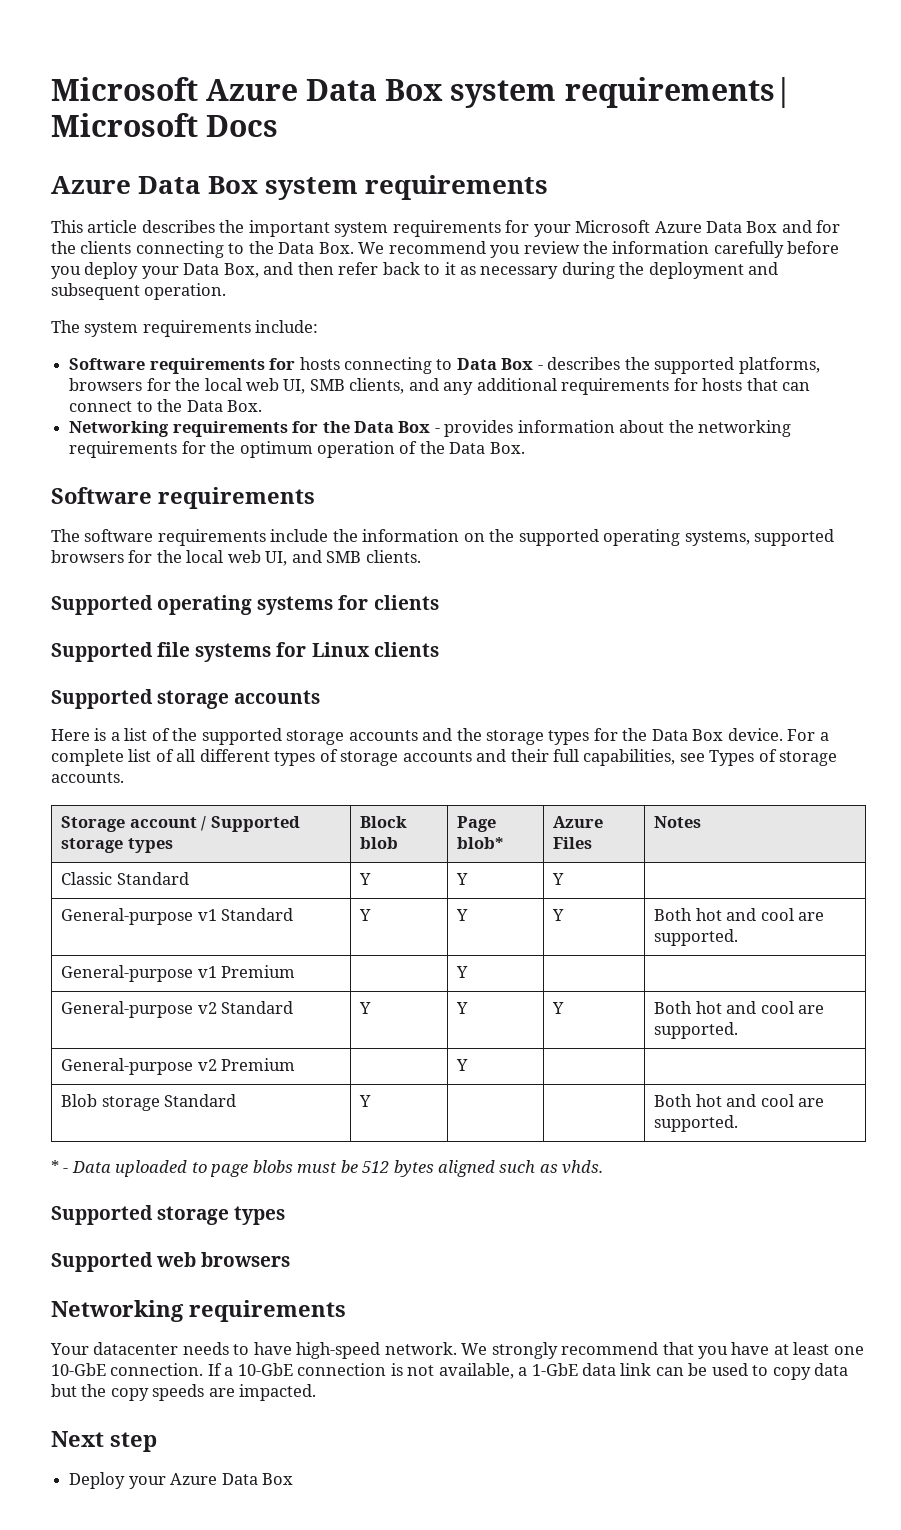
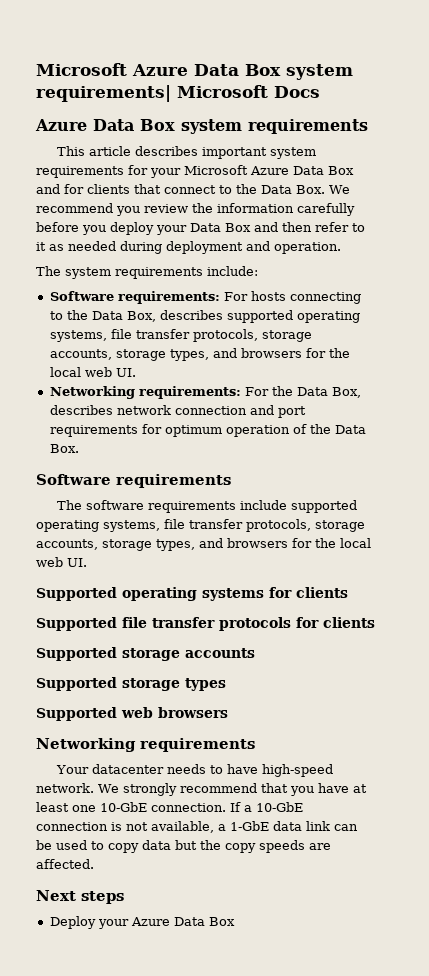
[219,220,245,233] the -> (199, 151) none
[51,241,224,258] the clients connecting -> [87,184,216,194] clients that connect
[223,263,259,278] Box, -> [225,223,251,232] Box
[382,262,420,275] back -> (349, 227) none
[480,262,645,279] necessary during the -> [68,241,162,254] needed during
[51,283,140,300] subsequent -> (270, 246) none
[149,358,296,374] requirements for -> [117,291,248,304] requirements: For
[456,357,820,374] [69,378,810,395] [69,399,262,412] [69,420,792,437] [69,441,236,458] Data Box - describes the supported platforms, browsers for the local web UI, SMB clients, and any additional requirements for hosts that can connect to the Data Box. // Networking requirements for the Data Box - provides information about the networking requirements for the -> [66,310,360,323] [49,329,312,342] [49,348,350,361] [49,367,136,377] [49,386,361,399] [49,405,306,418] [49,424,162,437] the Data Box, describes supported operating systems, file transfer protocols, storage accounts, storage types, and browsers for the local web UI. // Networking requirements: For the Data Box, describes network connection and port requirements for
[332,529,835,546] [51,550,421,566] the information on the supported operating systems, supported browsers for the local web UI, and SMB clients. -> [291,500,358,513] [36,519,365,532] [36,538,371,551] [36,557,87,567] supported operating systems, file transfer protocols, storage accounts, storage types, and browsers for the local web UI.
[195,642,370,662] systems for Linux -> [152,617,319,631] transfer protocols for
[51,728,829,745] [51,749,838,766] [51,772,124,783] [61,816,300,832] [61,838,173,853] [360,816,408,828] [360,837,399,849] [457,816,497,832] [457,837,504,849] [553,816,604,828] [553,837,593,849] [654,816,702,828] [61,872,189,885] [359,873,372,885] [456,873,469,885] [552,873,565,885] [61,908,294,925] [359,909,372,921] [456,909,469,921] [552,909,565,921] [654,908,825,921] [654,929,739,946] [61,965,296,982] [456,966,469,978] [61,1001,294,1018] [359,1002,372,1014] [456,1002,469,1014] [552,1002,565,1014] [654,1001,825,1014] [654,1022,739,1039] [61,1058,296,1075] [456,1059,469,1071] [61,1094,237,1111] [359,1095,372,1107] [654,1094,825,1107] [654,1115,739,1132] [51,1160,604,1177] // Here is a list of the supported storage accounts and the storage types for the Data Box device. For a complete list of all different types of storage accounts and their full capabilities, see Types of storage accounts. // Storage account / Supported storage types | Block blob | Page blob* | Azure Files | Notes // Classic Standard | Y | Y | Y | // General-purpose v1 Standard | Y | Y | Y | Both hot and cool are supported. // General-purpose v1 Premium | | Y | | // General-purpose v2 Standard | Y | Y | Y | Both hot and cool are supported. // General-purpose v2 Premium | | Y | | // Blob storage Standard | Y | | | Both hot and cool are supported. // * - Data uploaded to page blobs must be 512 bytes aligned such as vhds. -> (255, 653) none
[239,1384,317,1401] impacted. -> [36,859,94,869] affected.
[110,1432,157,1452] step -> [81,891,124,904] steps

